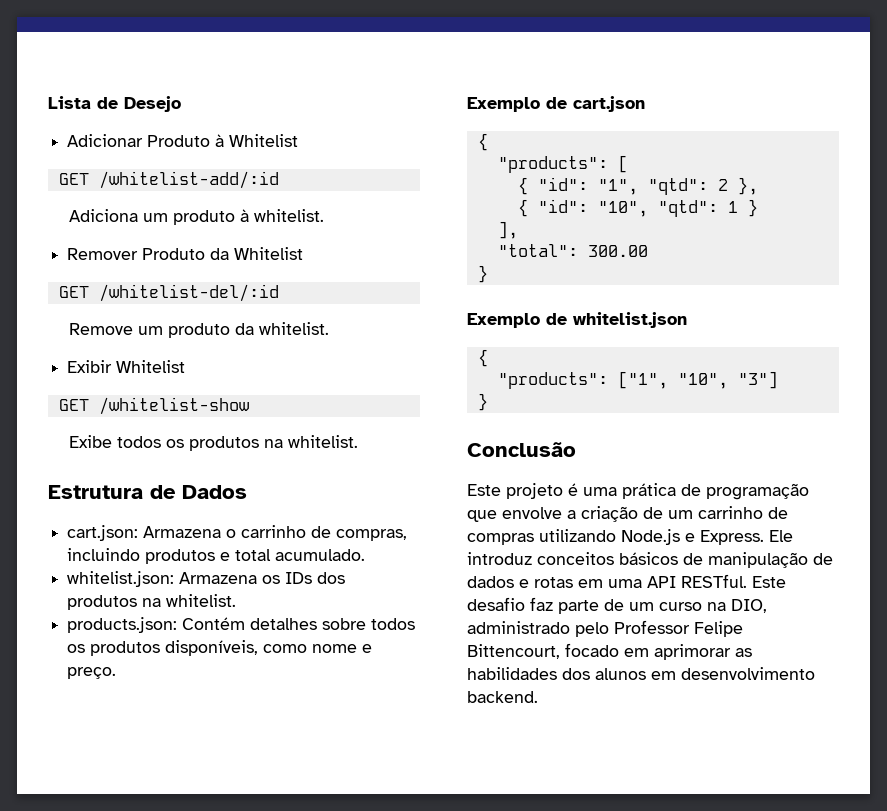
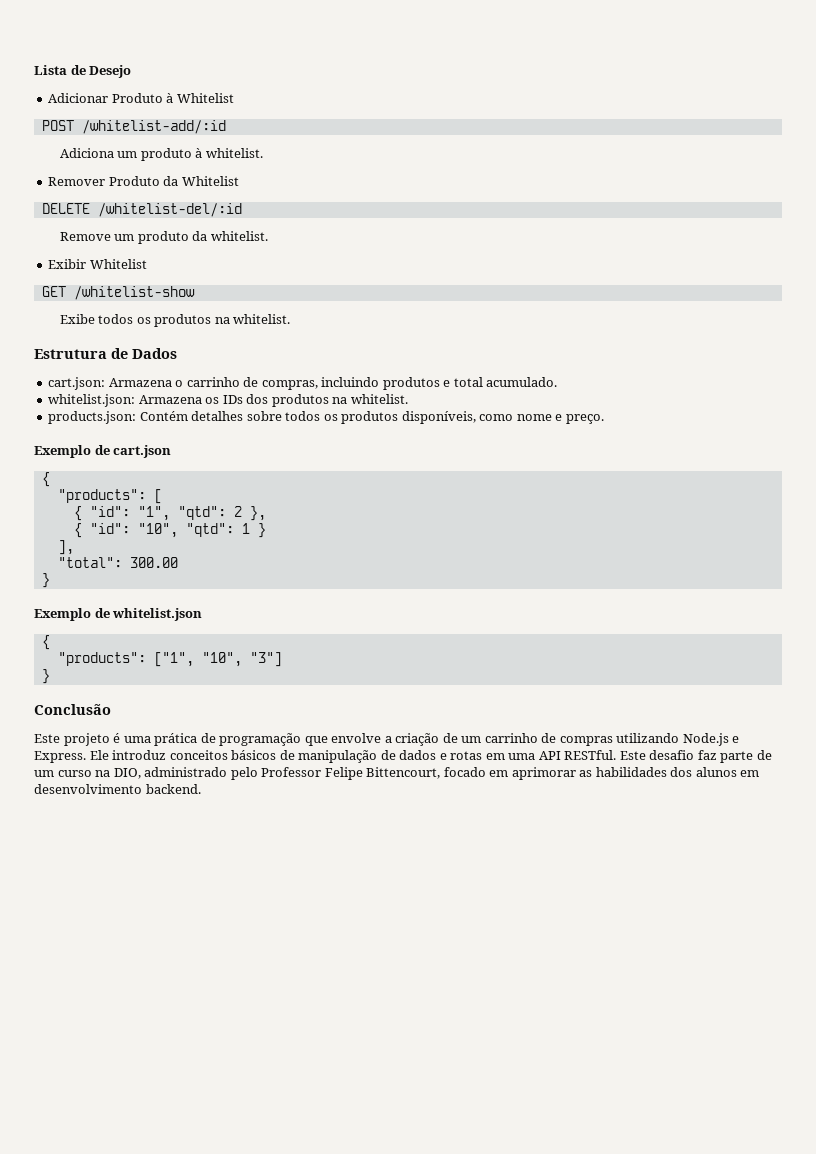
[58,173,89,185] GET -> [41,120,74,131] POST
[58,286,89,298] GET -> [41,203,90,214] DELETE

